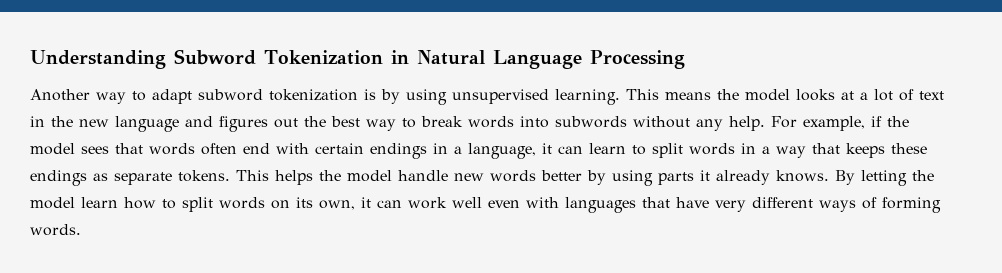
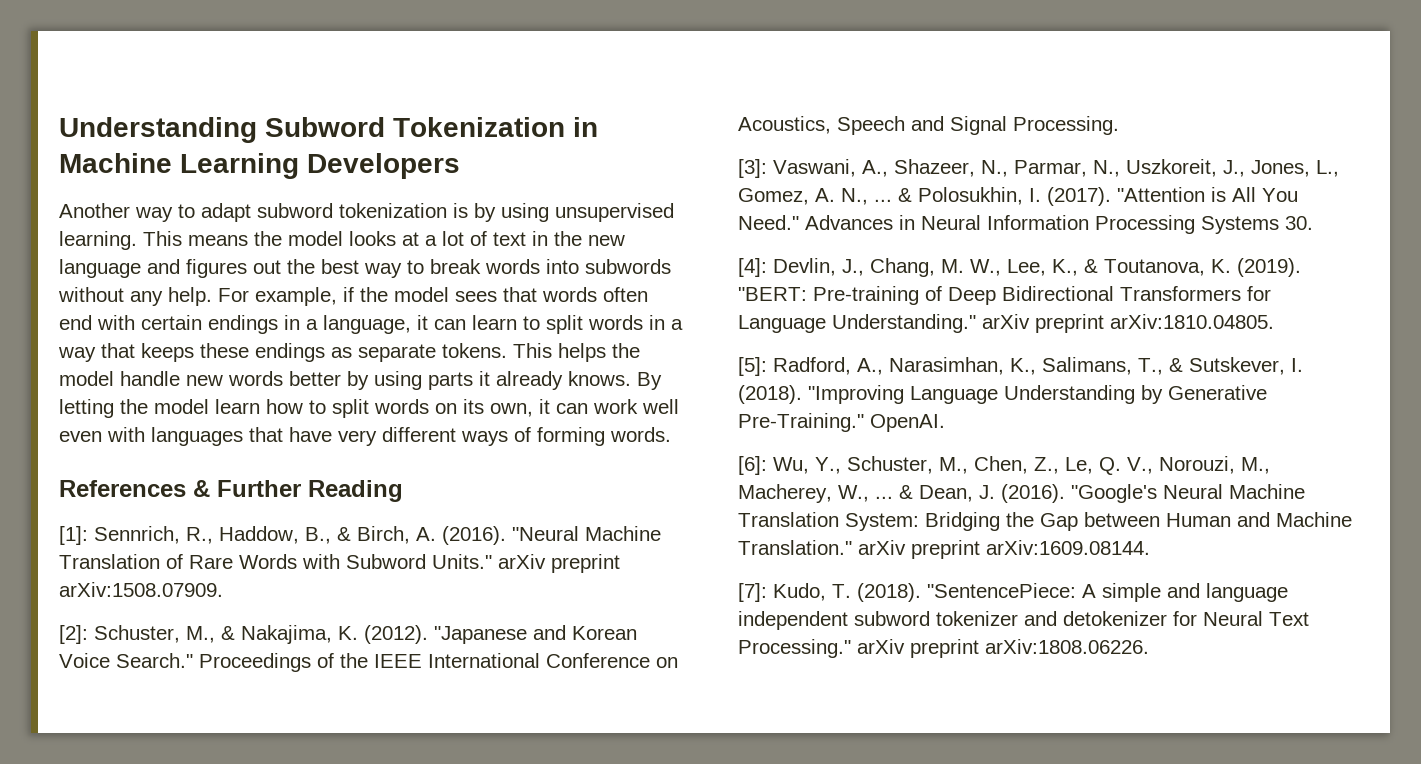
[416,50,685,69] Natural Language Processing -> [59,153,460,179] Machine Learning Developers
(81, 230) none -> [59,480,403,502] [59,526,661,545] [59,554,620,573] [59,582,223,597] [59,625,637,644] [59,653,678,672] [738,116,1119,135] [738,159,1339,178] [738,187,1298,206] [738,215,1313,234] [738,258,1301,277] [738,286,1271,305] [738,314,1274,333] [738,357,1303,376] [738,385,1267,404] [738,413,945,432] [738,456,1270,475] [738,484,1305,503] [738,512,1352,531] [738,540,1150,559] [738,583,1288,602] [738,611,1309,630] [738,639,1149,658] // References & Further Reading // [1]: Sennrich, R., Haddow, B., & Birch, A. (2016). "Neural Machine Translation of Rare Words with Subword Units." arXiv preprint arXiv:1508.07909. // [2]: Schuster, M., & Nakajima, K. (2012). "Japanese and Korean Voice Search." Proceedings of the IEEE International Conference on Acoustics, Speech and Signal Processing. // [3]: Vaswani, A., Shazeer, N., Parmar, N., Uszkoreit, J., Jones, L., Gomez, A. N., ... & Polosukhin, I. (2017). "Attention is All You Need." Advances in Neural Information Processing Systems 30. // [4]: Devlin, J., Chang, M. W., Lee, K., & Toutanova, K. (2019). "BERT: Pre-training of Deep Bidirectional Transformers for Language Understanding." arXiv preprint arXiv:1810.04805. // [5]: Radford, A., Narasimhan, K., Salimans, T., & Sutskever, I. (2018). "Improving Language Understanding by Generative Pre-Training." OpenAI. // [6]: Wu, Y., Schuster, M., Chen, Z., Le, Q. V., Norouzi, M., Macherey, W., ... & Dean, J. (2016). "Google's Neural Machine Translation System: Bridging the Gap between Human and Machine Translation." arXiv preprint arXiv:1609.08144. // [7]: Kudo, T. (2018). "SentencePiece: A simple and language independent subword tokenizer and detokenizer for Neural Text Processing." arXiv preprint arXiv:1808.06226.

